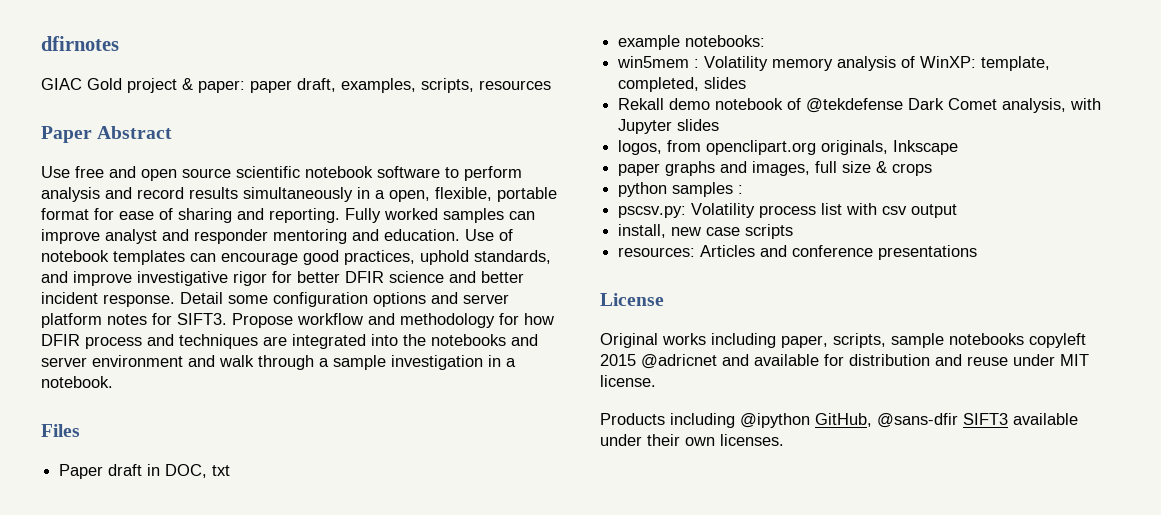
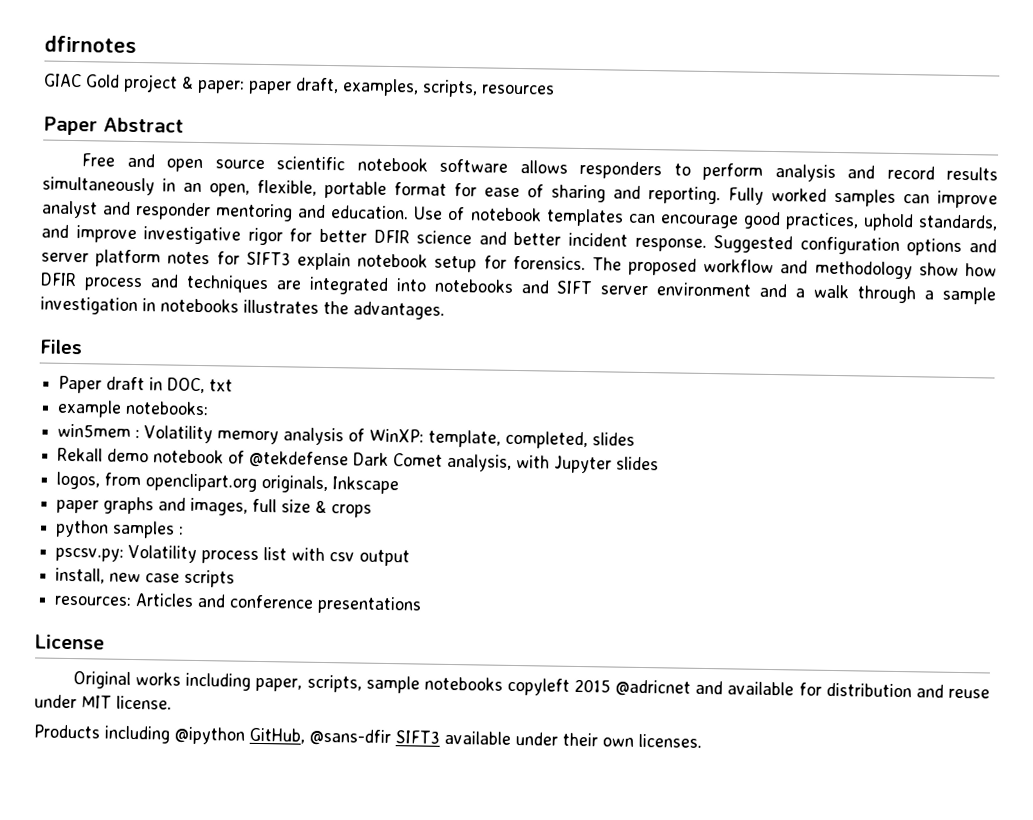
[41,166,104,178] Use free -> [81,153,116,167] Free
(440, 172) none -> [519,160,663,180] allows responders
[375,190,385,199] a -> [183,182,202,193] an
[180,292,268,304] Detail some -> [713,235,794,254] Suggested
[177,313,293,328] SIFT3. Propose -> [245,251,698,276] SIFT3 explain notebook setup for forensics. The proposed
[499,313,519,325] for -> [918,262,959,276] show
[403,334,426,346] the -> (427, 285) none
(538, 340) none -> [556,280,594,295] SIFT
(215, 361) none -> [795,288,806,298] a
[506,358,516,367] [41,376,113,388] a notebook. -> [160,298,445,320] notebooks illustrates the advantages.

